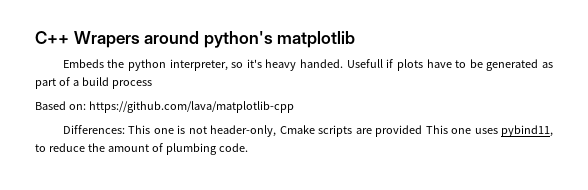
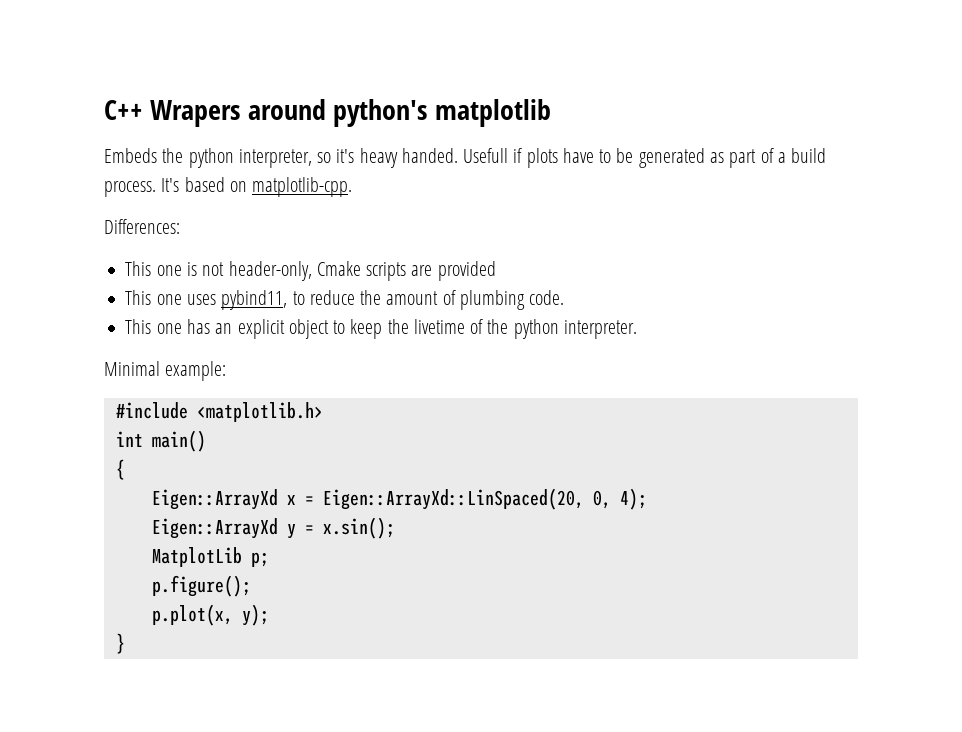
[111,80,152,89] [35,101,294,113] process // Based on: https://github.com/lava/matplotlib-cpp -> [104,177,353,197] process. It's based on matplotlib-cpp.
(125, 129) none -> (180, 226) //
(423, 131) none -> (496, 271) //
(248, 147) none -> [125,319,637,339] [104,361,227,381] [115,402,323,422] [115,430,206,452] [115,459,125,480] [151,488,647,510] [151,517,395,539] [151,547,269,567] [151,575,251,597] [151,604,269,626] [115,633,125,654] // This one has an explicit object to keep the livetime of the python interpreter. // Minimal example: // #include <matplotlib.h> // int main() // { // Eigen::ArrayXd x = Eigen::ArrayXd::LinSpaced(20, 0, 4); // Eigen::ArrayXd y = x.sin(); // MatplotLib p; // p.figure(); // p.plot(x, y); // }

